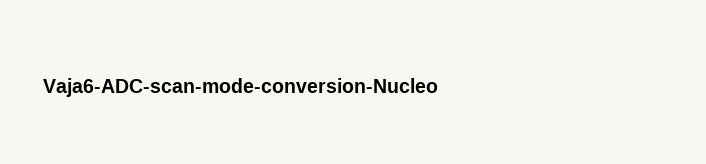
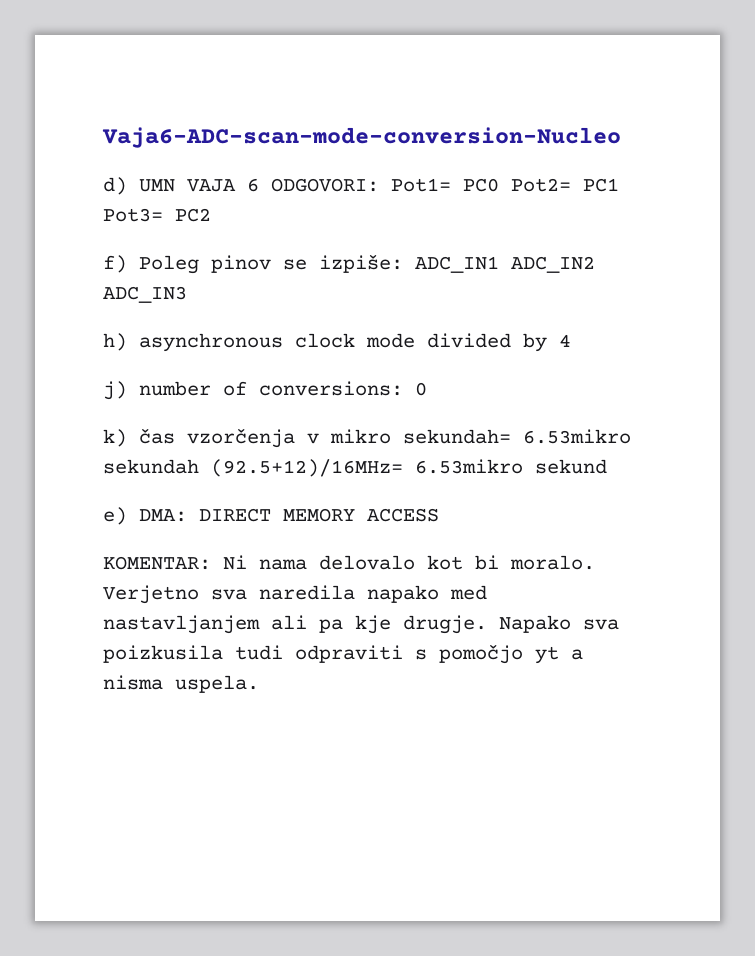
(438, 87) none -> [103,177,619,195] [103,208,211,222] [103,254,595,274] [103,286,187,303] [103,333,571,352] [103,381,427,400] [103,428,631,448] [103,459,607,477] [103,507,439,525] [103,555,595,570] [103,585,487,604] [103,615,619,634] [103,644,583,664] [103,675,259,693] // d) UMN VAJA 6 ODGOVORI: Pot1= PC0 Pot2= PC1 Pot3= PC2 // f) Poleg pinov se izpiše: ADC_IN1 ADC_IN2 ADC_IN3 // h) asynchronous clock mode divided by 4 // j) number of conversions: 0 // k) čas vzorčenja v mikro sekundah= 6.53mikro sekundah (92.5+12)/16MHz= 6.53mikro sekund // e) DMA: DIRECT MEMORY ACCESS // KOMENTAR: Ni nama delovalo kot bi moralo. Verjetno sva naredila napako med nastavljanjem ali pa kje drugje. Napako sva poizkusila tudi odpraviti s pomočjo yt a nisma uspela.

